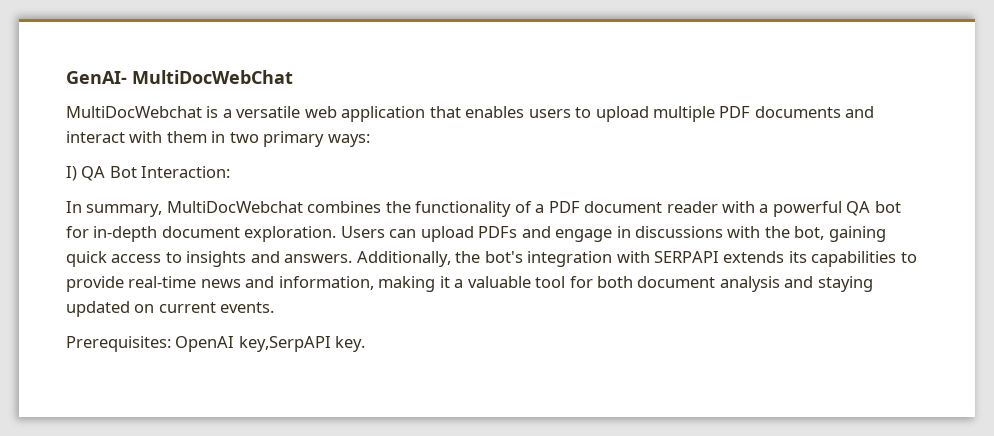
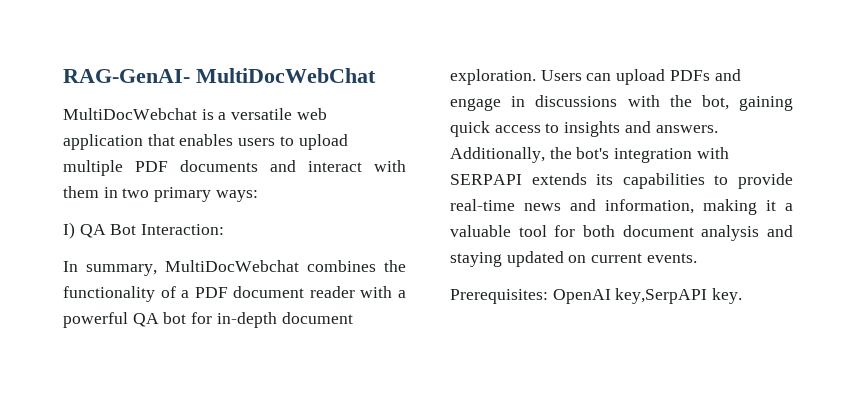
[66,71,127,84] GenAI- -> [63,69,190,83] RAG-GenAI-

